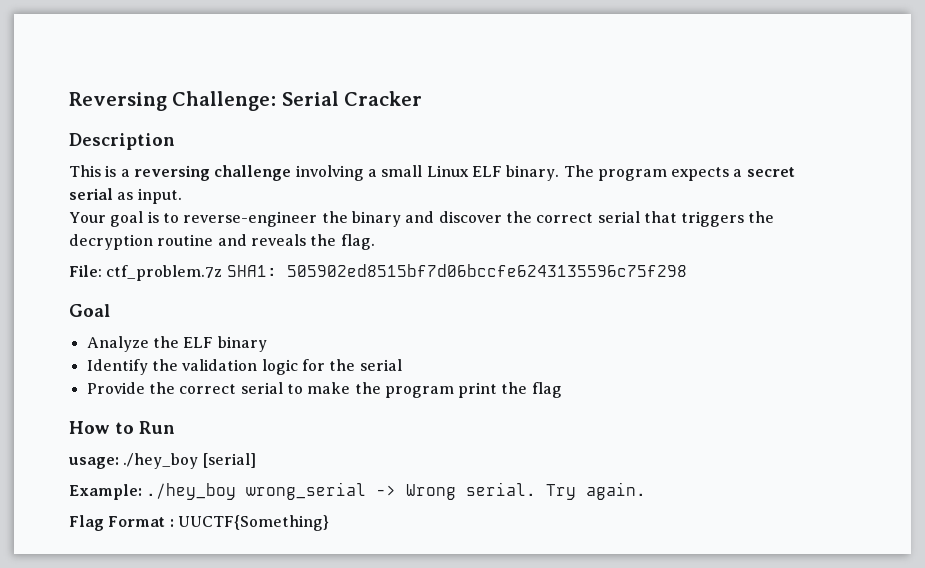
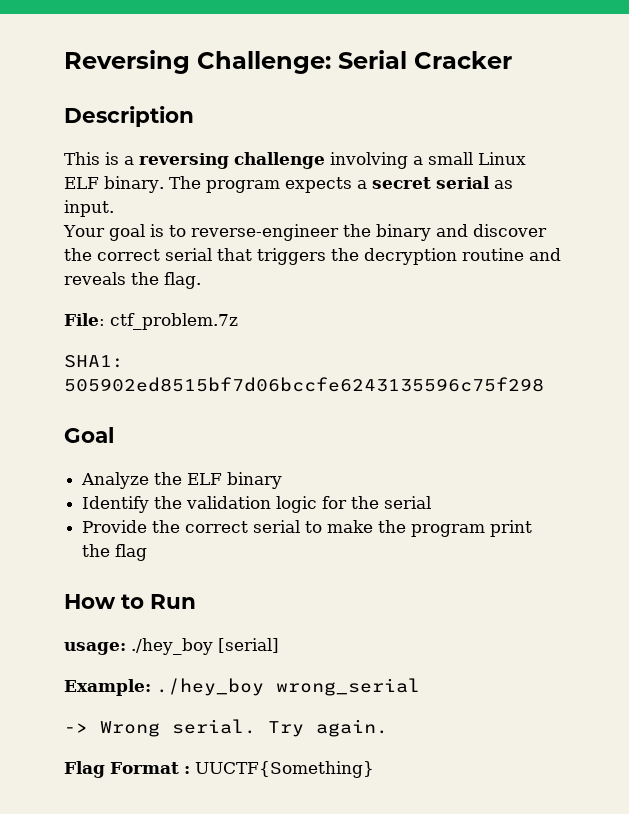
(223, 273) none -> (238, 321) //
(367, 491) none -> (420, 687) //

